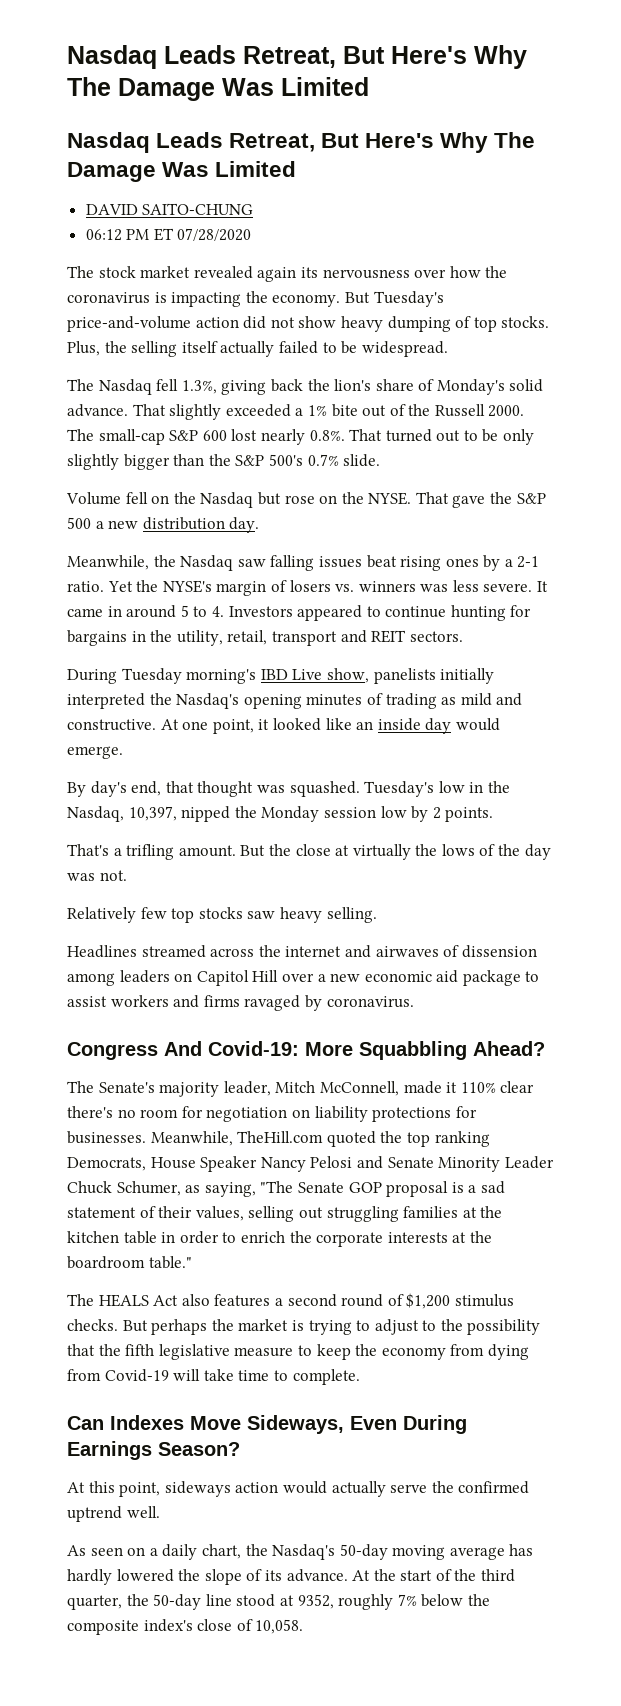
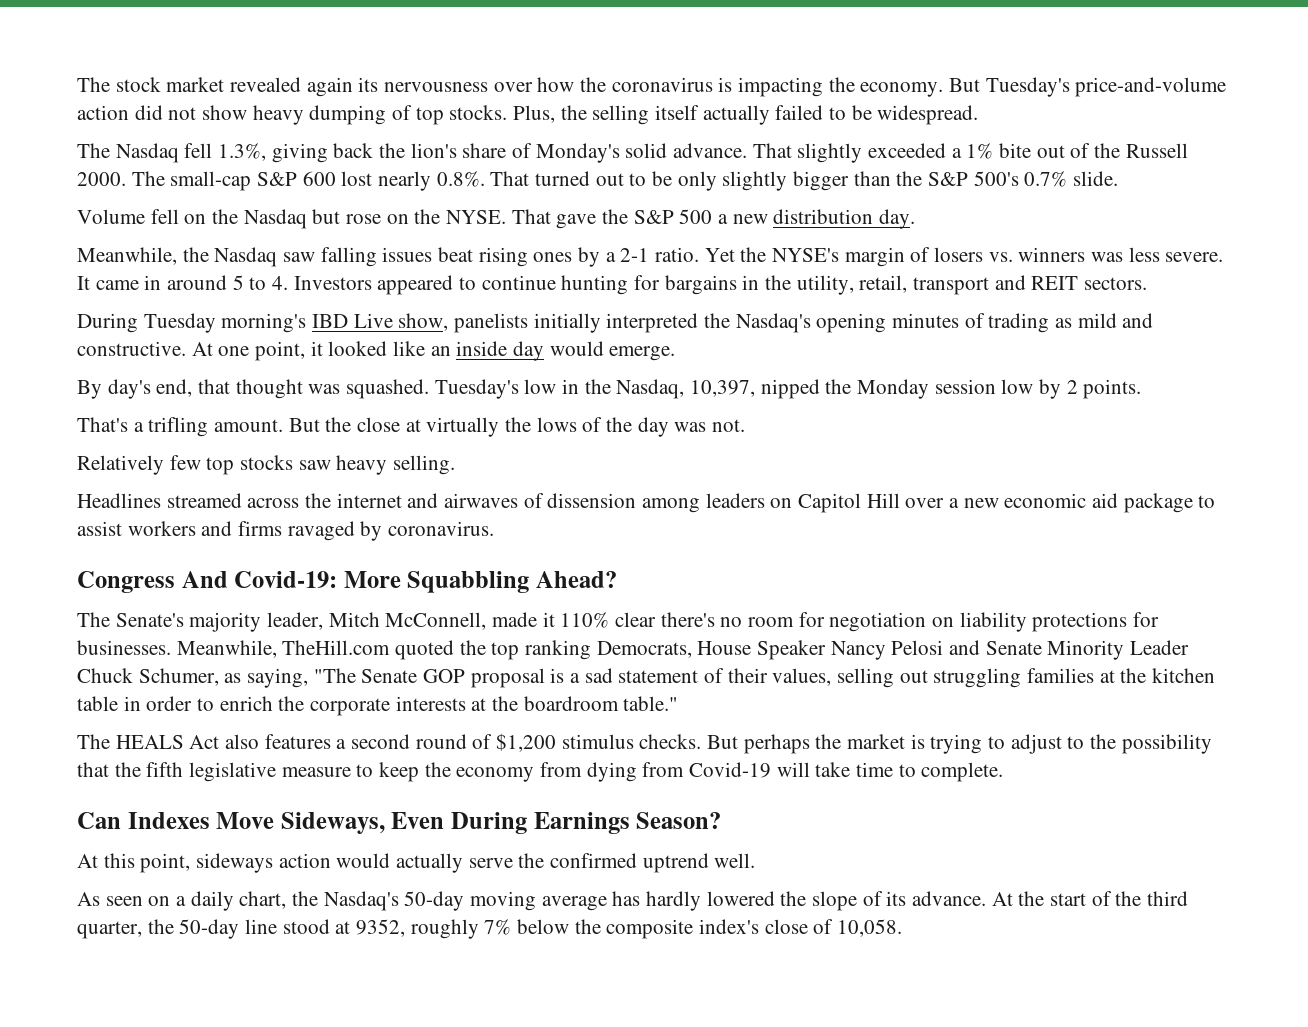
[67,45,527,69] [67,77,369,101] [67,132,536,153] [67,161,297,182] [85,203,254,215] [85,228,252,241] Nasdaq Leads Retreat, But Here's Why The Damage Was Limited // Nasdaq Leads Retreat, But Here's Why The Damage Was Limited // DAVID SAITO-CHUNG // 06:12 PM ET 07/28/2020 // -> (77, 84) none

